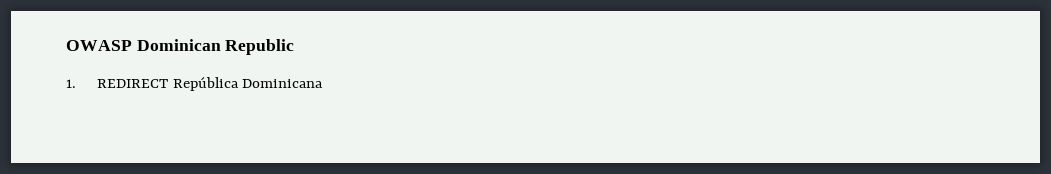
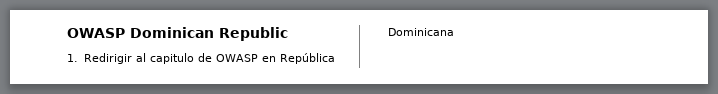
[97,79,169,88] REDIRECT -> [83,53,276,64] Redirigir al capitulo de OWASP en

